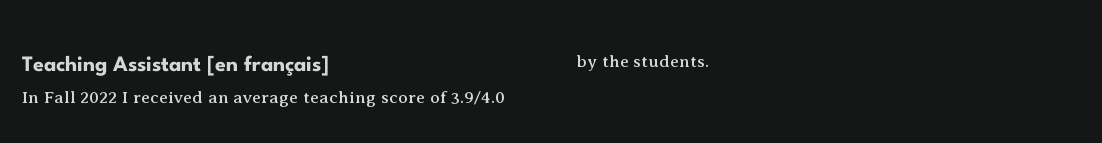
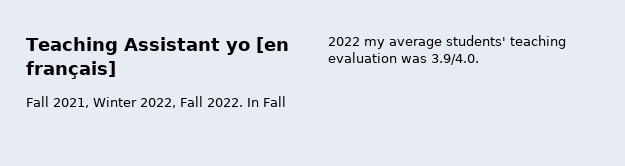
(201, 64) none -> [225,41,250,55] yo
[22,91,506,107] [576,55,710,71] In Fall 2022 I received an average teaching score of 3.9/4.0 by the students. -> [26,96,286,108] [328,35,566,49] [328,52,479,65] Fall 2021, Winter 2022, Fall 2022. In Fall 2022 my average students' teaching evaluation was 3.9/4.0.

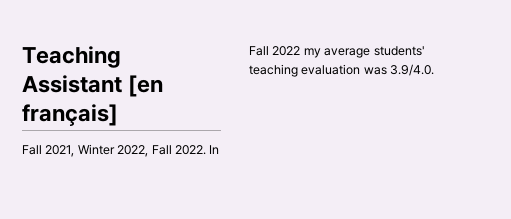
[225,41,250,55] yo -> (122, 84) none

